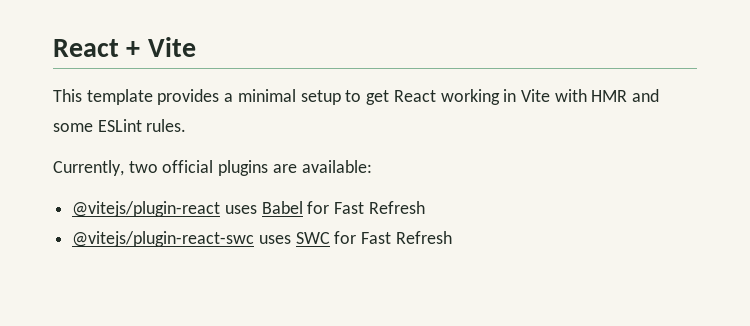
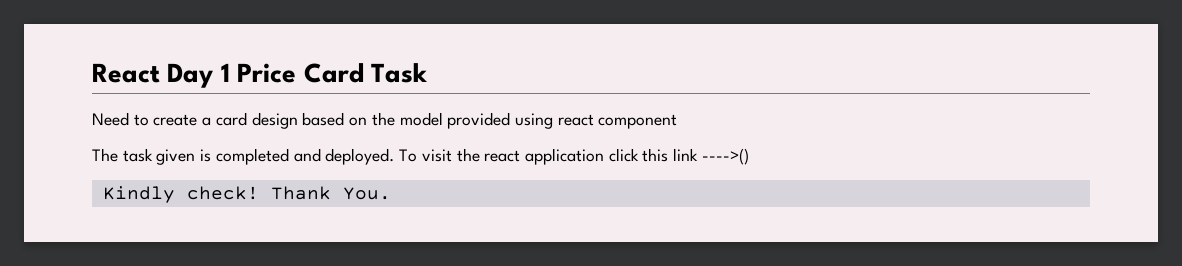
[53,37,196,57] [53,89,660,105] [53,119,187,132] [53,160,372,176] [72,201,425,217] [72,231,452,247] React + Vite // This template provides a minimal setup to get React working in Vite with HMR and some ESLint rules. // Currently, two official plugins are available: // @vitejs/plugin-react uses Babel for Fast Refresh // @vitejs/plugin-react-swc uses SWC for Fast Refresh -> [92,63,429,88] [92,112,678,129] [92,148,749,165] [102,186,391,203] React Day 1 Price Card Task // Need to create a card design based on the model provided using react component // The task given is completed and deployed. To visit the react application click this link ---->() // Kindly check! Thank You.

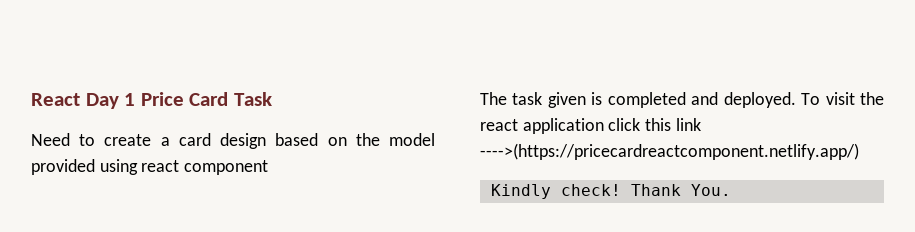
[701,148,749,165] ---->() -> [480,143,859,160] ---->(https://pricecardreactcomponent.netlify.app/)

